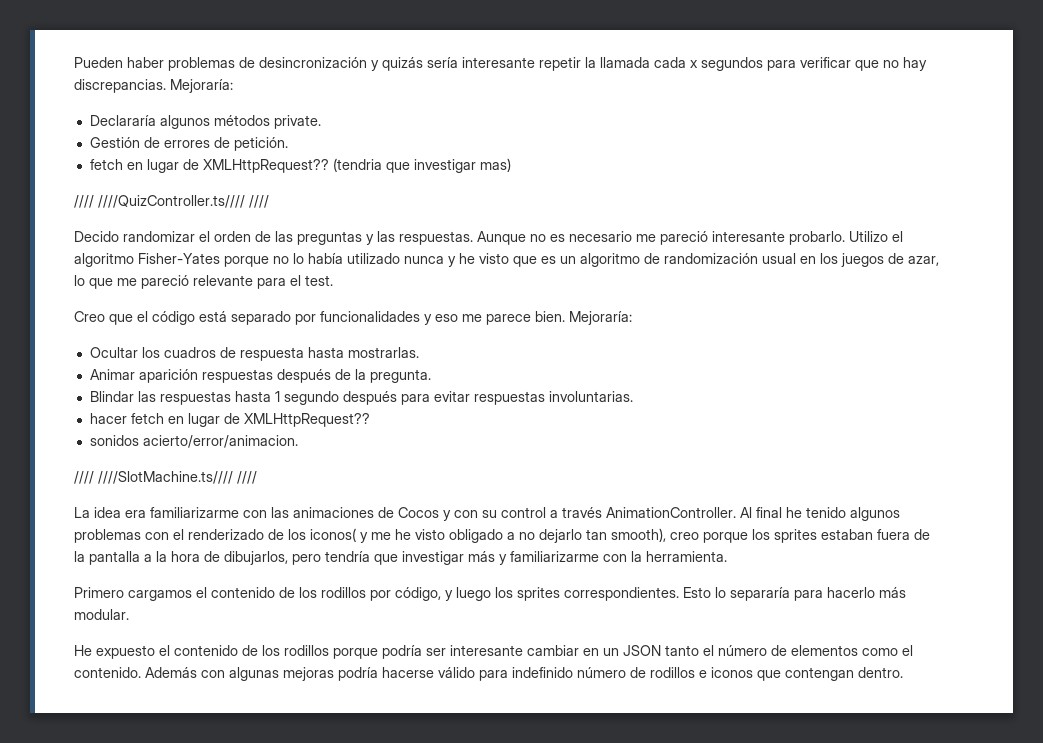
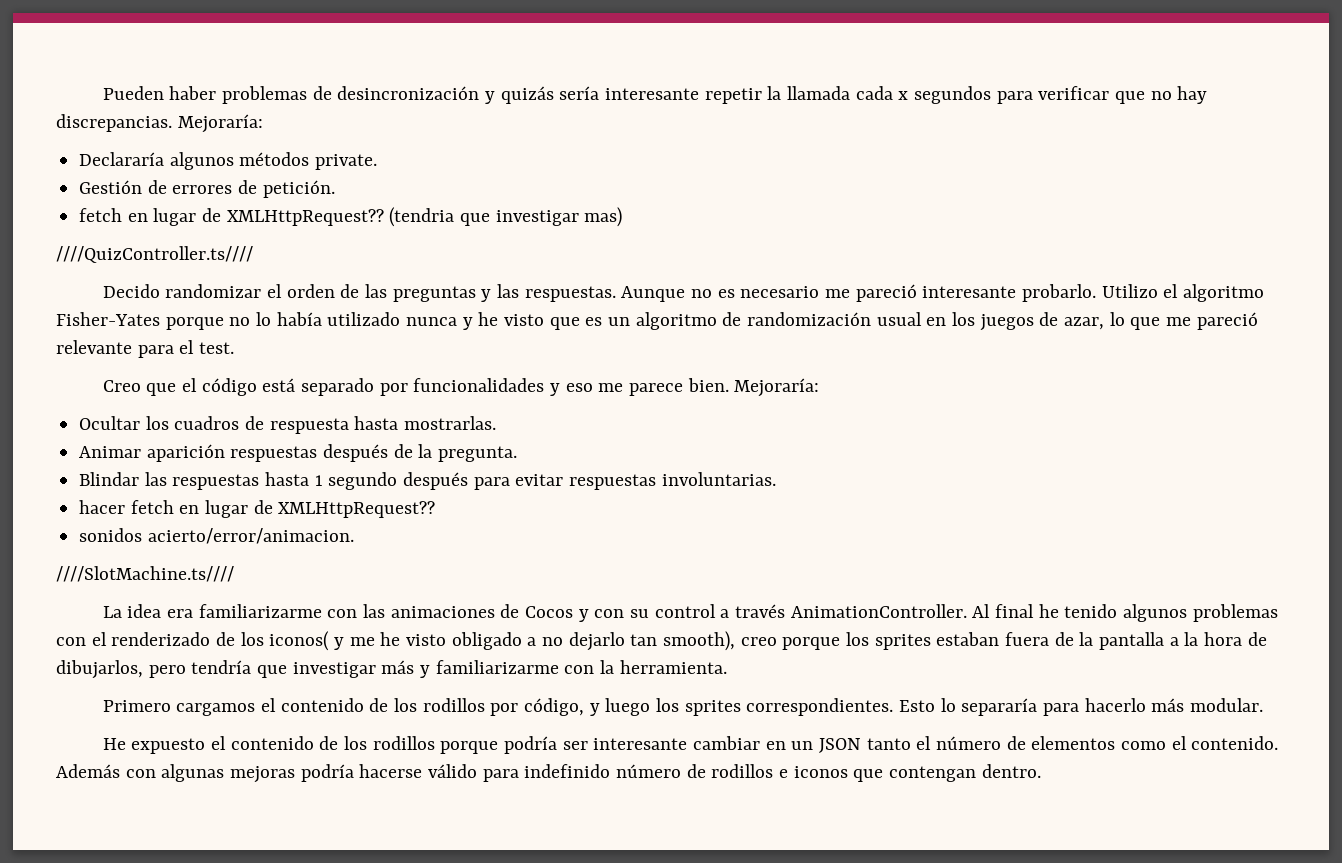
[74,195,94,208] //// -> (623, 217) none
[249,195,269,208] //// -> (253, 254) none
[74,471,94,484] //// -> (354, 536) none
[237,471,257,484] //// -> (234, 574) none

